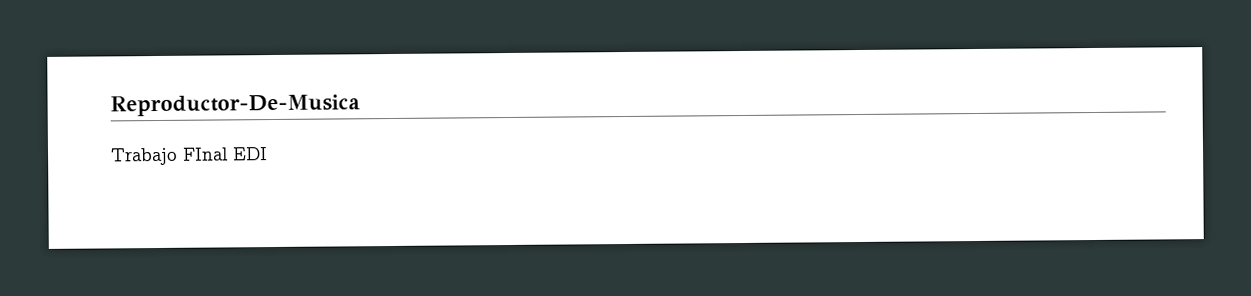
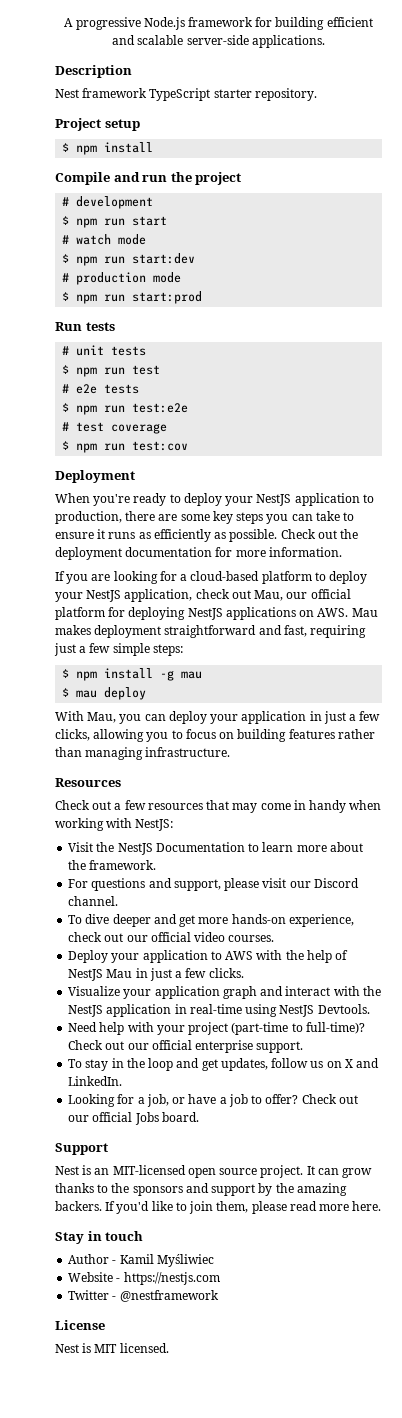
[110,94,360,117] [110,147,268,166] Reproductor-De-Musica // Trabajo FInal EDI -> [64,17,373,30] [112,35,325,48] [55,65,132,78] [55,88,317,101] [55,118,140,131] [62,142,154,155] [55,172,242,185] [62,196,154,209] [62,216,168,228] [62,234,147,245] [62,253,196,266] [62,272,182,285] [62,291,203,304] [55,322,115,331] [62,345,147,356] [62,365,161,377] [62,384,140,394] [62,403,189,415] [62,422,168,434] [62,441,189,453] [55,470,135,483] [55,493,374,506] [55,511,355,524] [55,529,359,542] [55,547,342,560] [55,571,368,584] [55,589,351,602] [55,607,378,620] [55,625,367,638] [54,643,183,656] [62,668,203,681] [62,687,147,700] [55,711,381,724] [55,729,375,742] [55,747,231,760] [55,778,121,787] [55,800,382,813] [55,818,174,831] [68,842,363,855] [68,860,157,870] [68,878,359,891] [68,896,119,906] [68,914,354,927] [68,932,275,942] [68,950,349,963] [68,968,244,981] [68,986,381,999] [68,1004,370,1017] [68,1022,365,1035] [68,1040,304,1053] [68,1058,380,1071] [68,1076,123,1086] [68,1094,358,1107] [68,1112,199,1125] [55,1143,108,1155] [55,1165,373,1178] [55,1183,347,1196] [55,1201,382,1214] [55,1231,144,1244] [68,1254,214,1267] [68,1272,220,1285] [68,1290,219,1302] [55,1320,105,1330] [55,1343,169,1353] A progressive Node.js framework for building efficient and scalable server-side applications. // Description // Nest framework TypeScript starter repository. // Project setup // $ npm install // Compile and run the project // # development // $ npm run start // # watch mode // $ npm run start:dev // # production mode // $ npm run start:prod // Run tests // # unit tests // $ npm run test // # e2e tests // $ npm run test:e2e // # test coverage // $ npm run test:cov // Deployment // When you're ready to deploy your NestJS application to production, there are some key steps you can take to ensure it runs as efficiently as possible. Check out the deployment documentation for more information. // If you are looking for a cloud-based platform to deploy your NestJS application, check out Mau, our official platform for deploying NestJS applications on AWS. Mau makes deployment straightforward and fast, requiring just a few simple steps: // $ npm install -g mau // $ mau deploy // With Mau, you can deploy your application in just a few clicks, allowing you to focus on building features rather than managing infrastructure. // Resources // Check out a few resources that may come in handy when working with NestJS: // Visit the NestJS Documentation to learn more about the framework. // For questions and support, please visit our Discord channel. // To dive deeper and get more hands-on experience, check out our official video courses. // Deploy your application to AWS with the help of NestJS Mau in just a few clicks. // Visualize your application graph and interact with the NestJS application in real-time using NestJS Devtools. // Need help with your project (part-time to full-time)? Check out our official enterprise support. // To stay in the loop and get updates, follow us on X and LinkedIn. // Looking for a job, or have a job to offer? Check out our official Jobs board. // Support // Nest is an MIT-licensed open source project. It can grow thanks to the sponsors and support by the amazing backers. If you'd like to join them, please read more here. // Stay in touch // Author - Kamil Myśliwiec // Website - https://nestjs.com // Twitter - @nestframework // License // Nest is MIT licensed.

